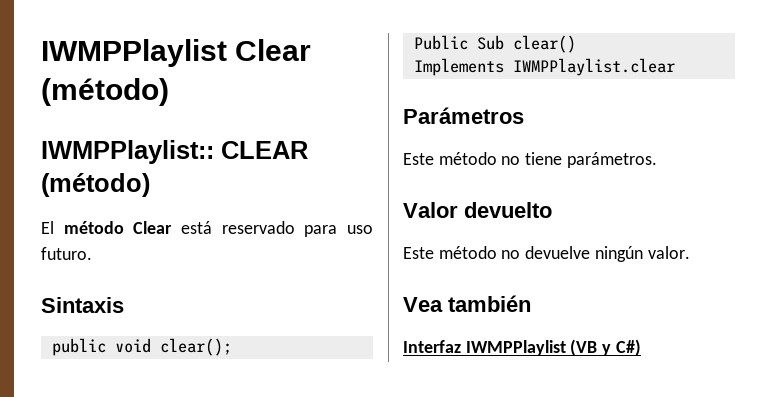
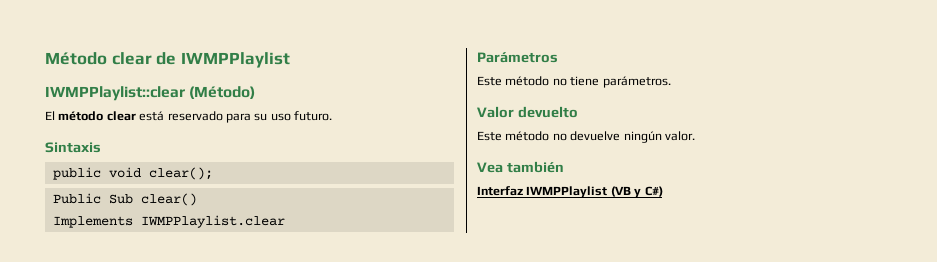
[41,39,312,67] [41,78,169,106] [41,140,308,164] [41,173,150,197] IWMPPlaylist Clear (método) // IWMPPlaylist:: CLEAR (método) -> [45,52,290,68] [45,86,256,101] Método clear de IWMPPlaylist // IWMPPlaylist::clear (Método)
[133,221,173,234] Clear -> [106,111,136,121] clear
(338, 231) none -> [254,113,268,121] su

